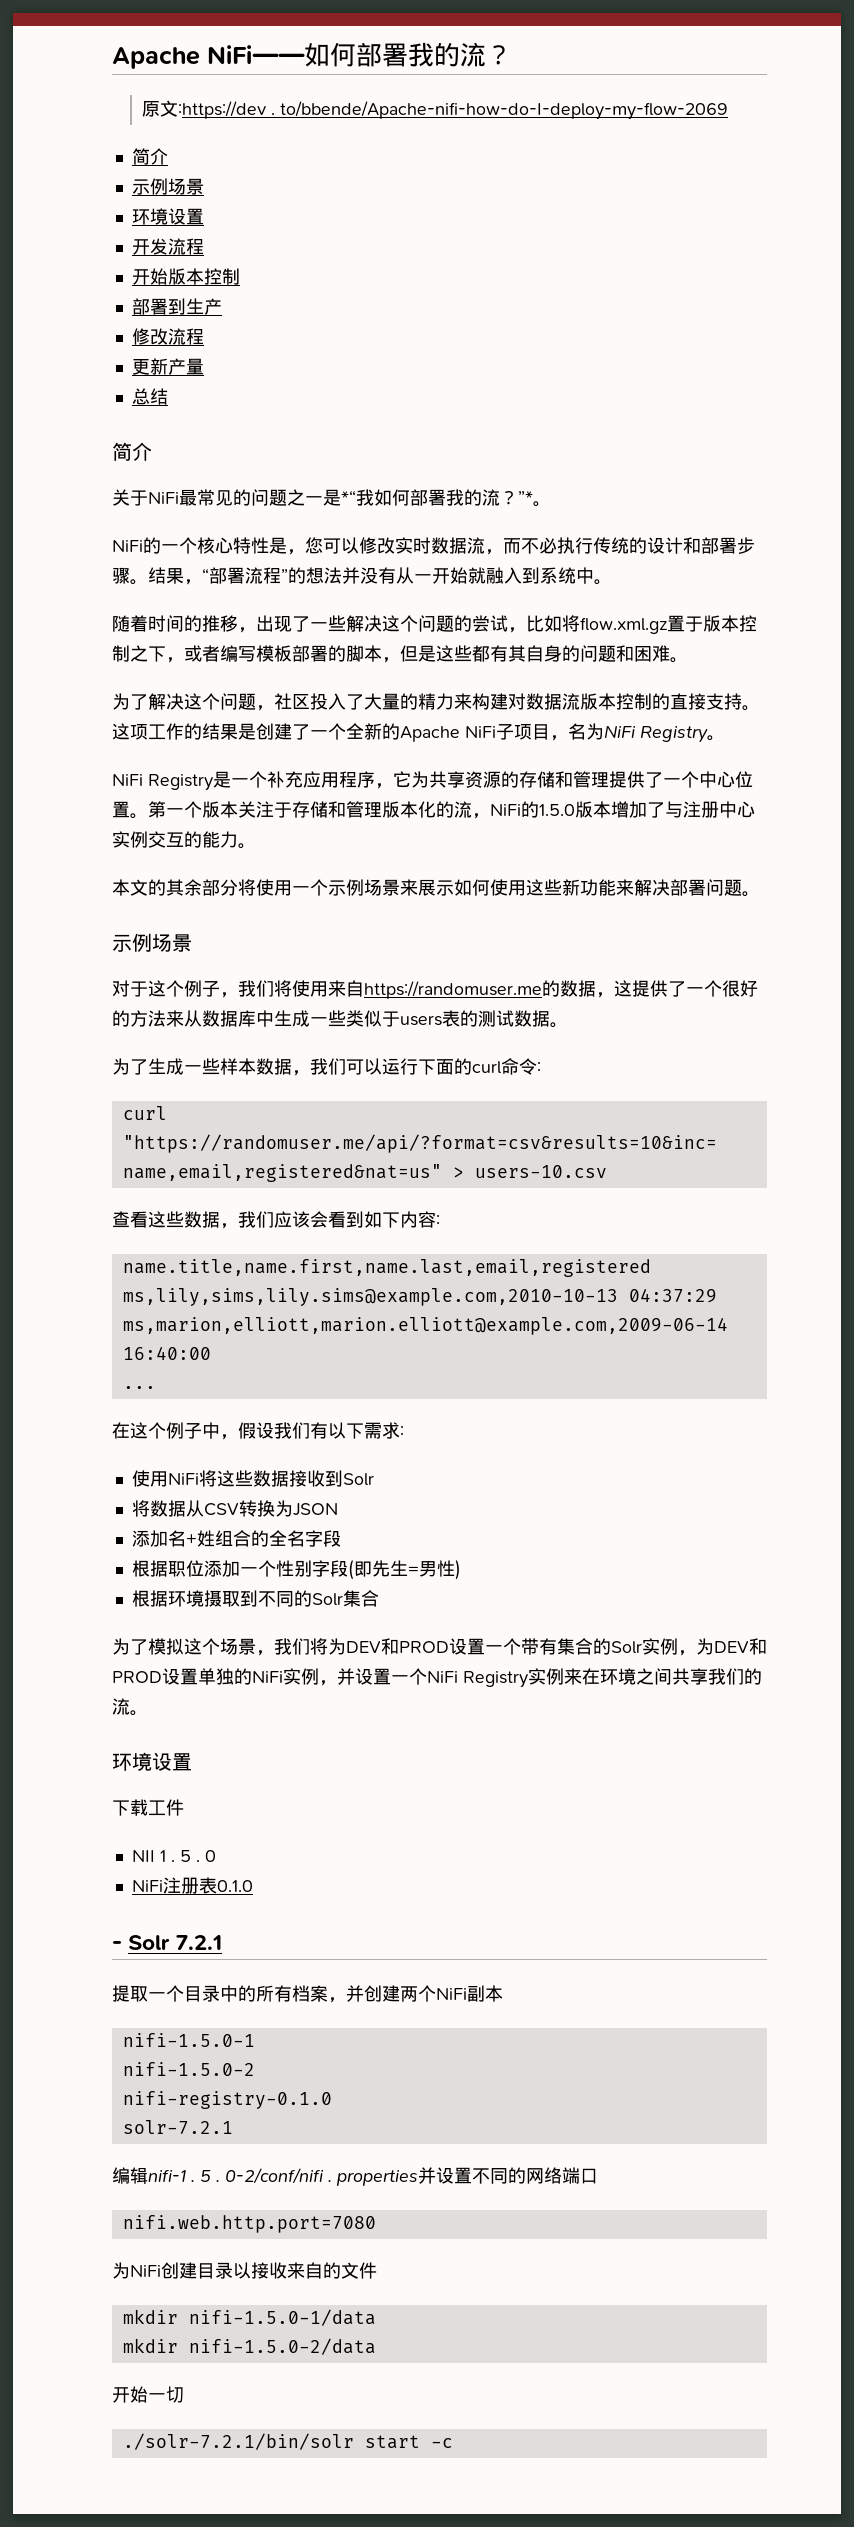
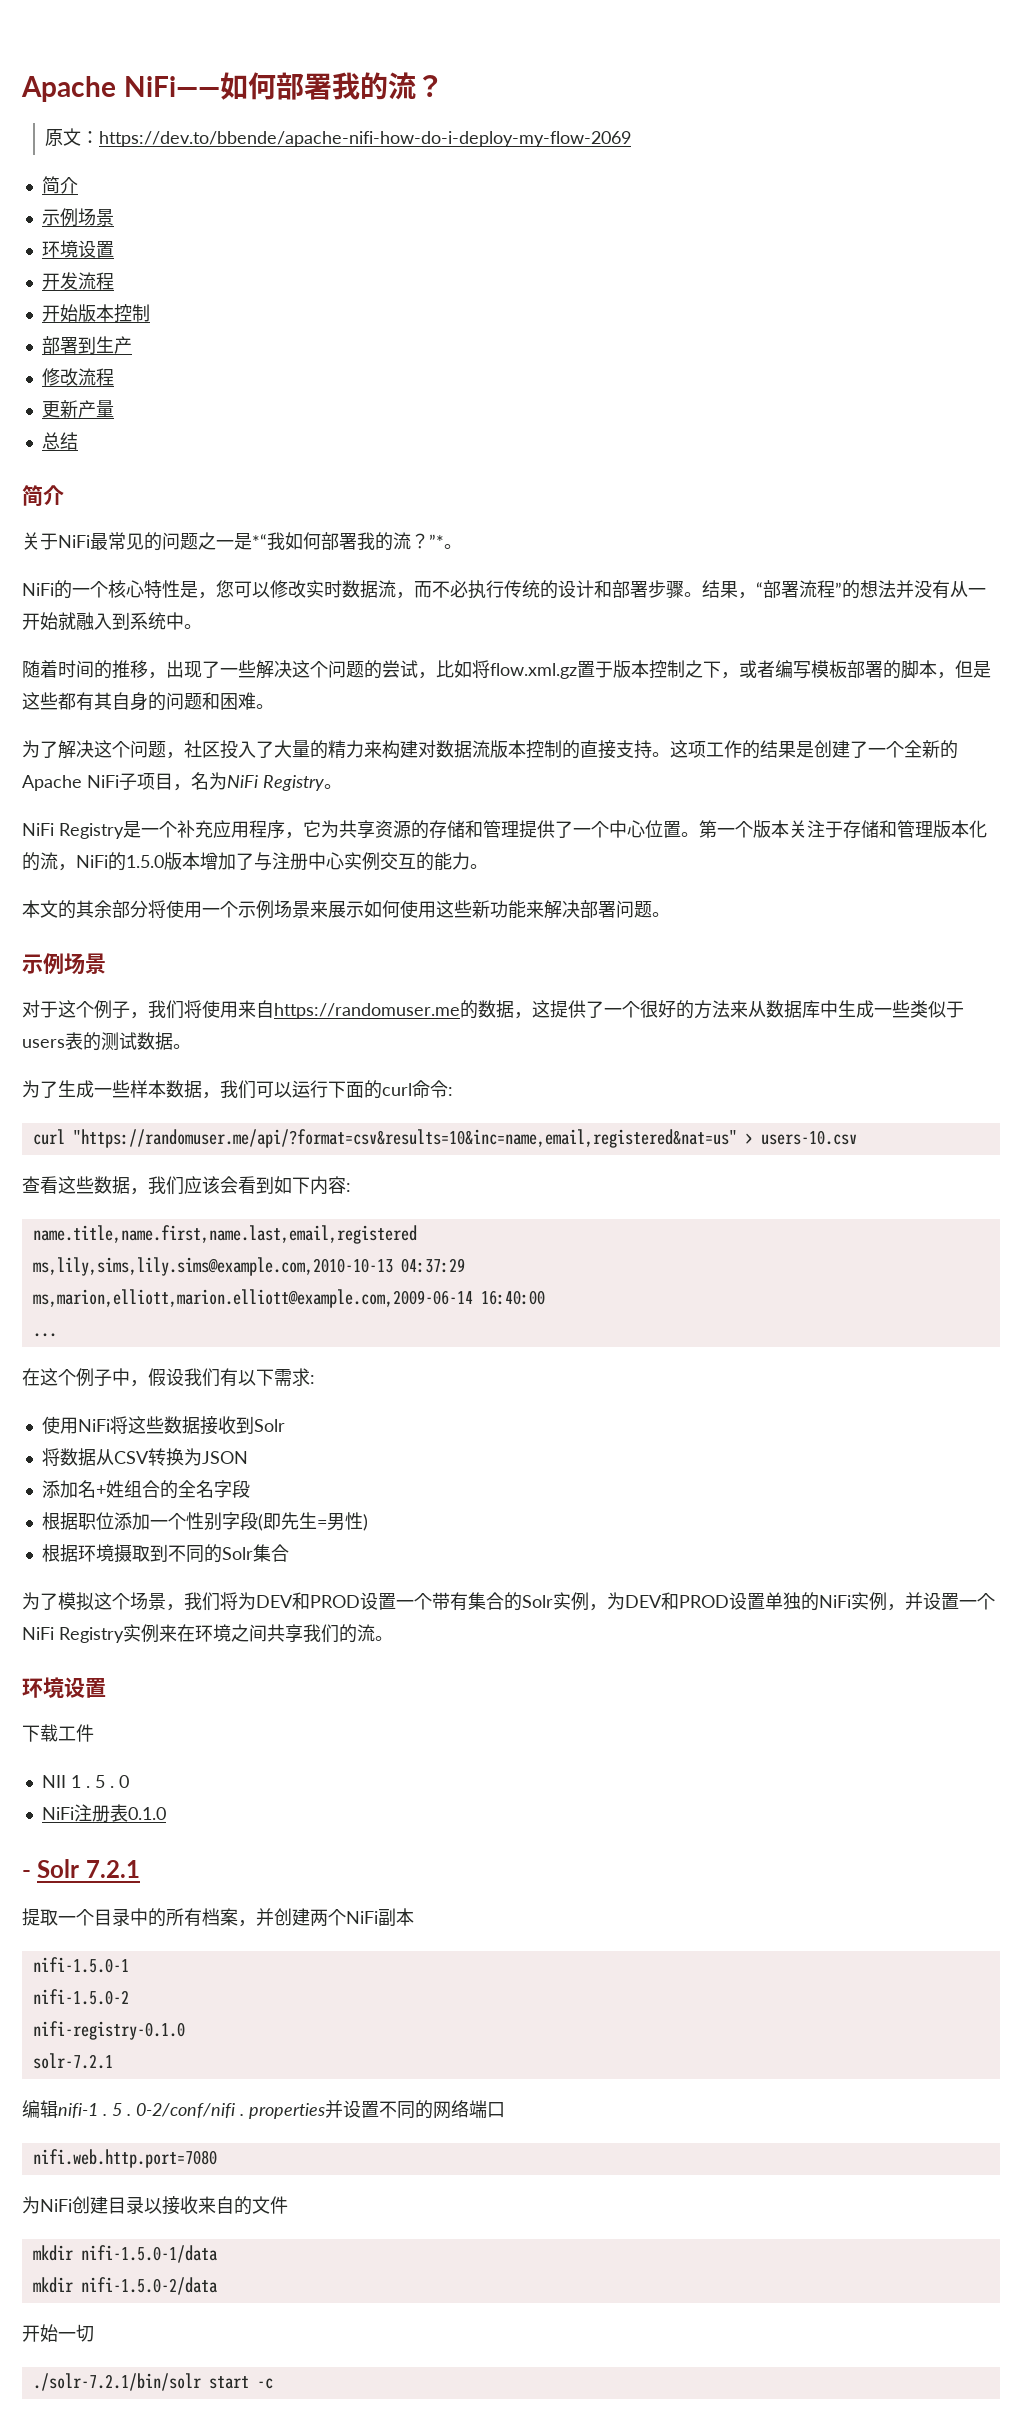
[178,101,729,120] :https://dev . to/bbende/Apache-nifi-how-do-I-deploy-my-flow-2069 -> [81,131,632,147] ：https://dev.to/bbende/apache-nifi-how-do-i-deploy-my-flow-2069

